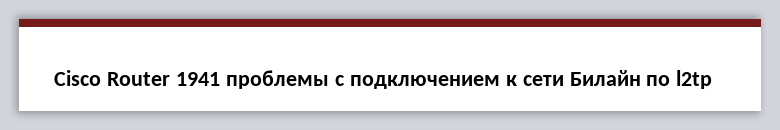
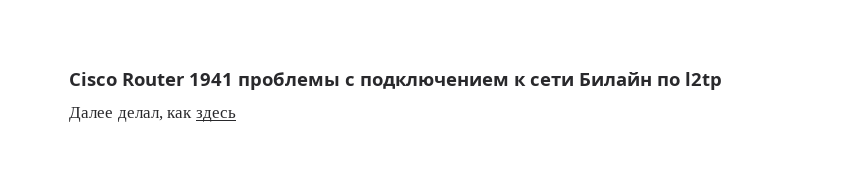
(713, 79) none -> [69,107,236,122] // Далее делал, как здесь

